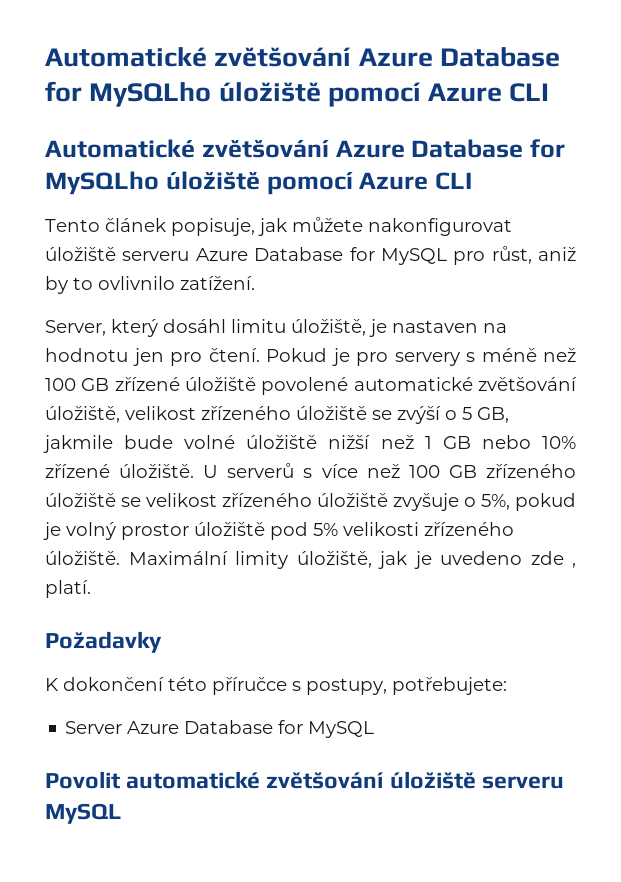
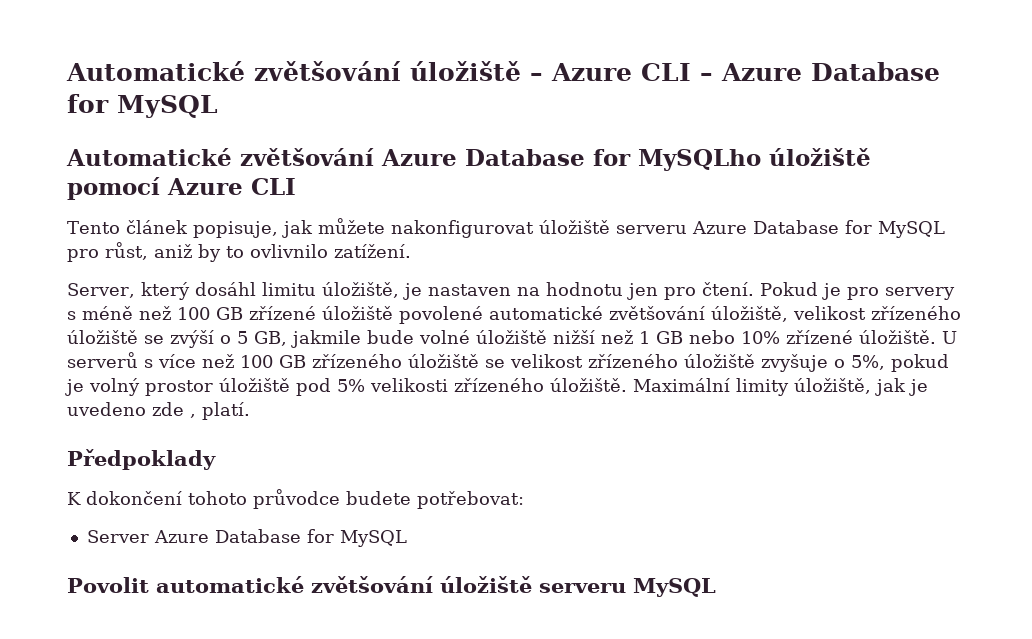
[45,47,560,67] [45,81,550,107] Automatické zvětšování Azure Database for MySQLho úložiště pomocí Azure CLI -> [66,61,940,81] [67,94,218,118] Automatické zvětšování úložiště – Azure CLI – Azure Database for MySQL
[45,631,162,653] Požadavky -> [67,449,216,470] Předpoklady
[168,677,507,695] této příručce s postupy, potřebujete: -> [188,489,524,509] tohoto průvodce budete potřebovat:

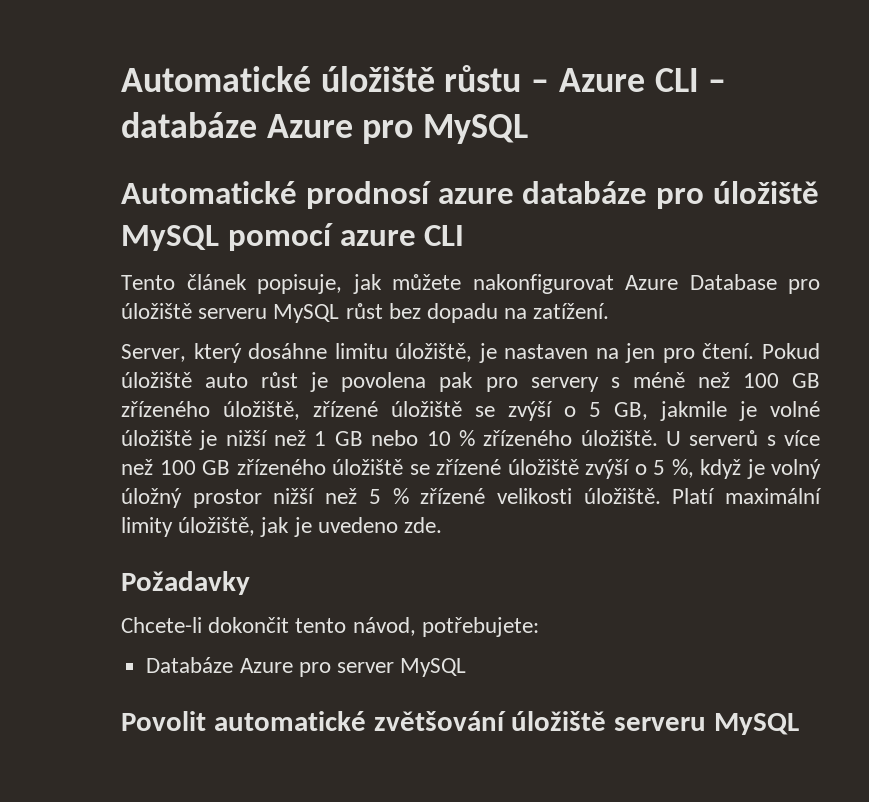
[66,61,521,81] Automatické zvětšování úložiště -> [121,65,522,92] Automatické úložiště růstu
[721,62,940,81] [67,94,109,113] Azure Database for -> [121,112,414,144] databáze Azure pro
[240,148,871,171] [67,177,243,200] zvětšování Azure Database for MySQLho úložiště pomocí Azure -> [305,181,819,209] [121,223,416,251] prodnosí azure databáze pro úložiště MySQL pomocí azure
[538,220,945,238] [67,242,328,262] úložiště serveru Azure Database for MySQL pro růst, aniž by to ovlivnilo -> [625,274,820,294] [121,303,528,323] Azure Database pro úložiště serveru MySQL růst bez dopadu na
[194,282,256,296] dosáhl -> [248,343,328,359] dosáhne
[545,282,623,296] hodnotu -> (619, 353) none
[821,283,841,300] je -> [121,372,474,392] úložiště auto růst je povolena pak
[249,306,961,324] zřízené úložiště povolené automatické zvětšování úložiště, velikost zřízeného -> [121,401,378,420] zřízeného úložiště, zřízené
[367,330,414,344] bude -> [739,401,757,421] je
(547, 337) none -> [199,430,218,450] je
[741,330,853,344] 10% zřízené -> [426,430,573,446] 10 % zřízeného
[510,354,949,372] [65,378,730,396] velikost zřízeného úložiště zvyšuje o 5%, pokud je volný prostor úložiště pod 5% velikosti zřízeného úložiště. Maximální -> [436,459,821,479] [121,488,822,508] zřízené úložiště zvýší o 5 %, když je volný úložný prostor nižší než 5 % zřízené velikosti úložiště. Platí maximální
[152,402,250,420] [67,449,216,470] [67,489,524,509] [86,529,334,543] zde , platí. // Předpoklady // K dokončení tohoto průvodce budete potřebovat: // Server Azure Database for -> [404,517,443,533] [121,571,250,595] [121,617,539,637] [146,657,394,677] zde. // Požadavky // Chcete-li dokončit tento návod, potřebujete: // Databáze Azure pro server

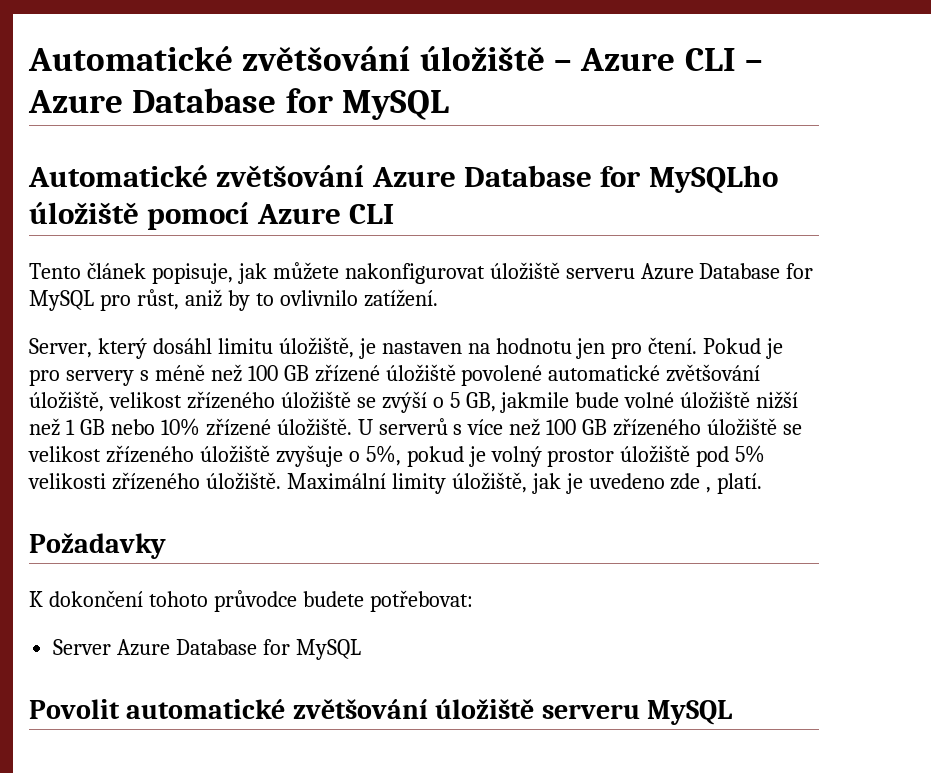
[121,65,522,92] Automatické úložiště růstu -> [28,46,545,71] Automatické zvětšování úložiště
[121,112,414,144] databáze Azure pro -> [28,88,333,113] Azure Database for
[305,181,819,209] [121,223,416,251] prodnosí azure databáze pro úložiště MySQL pomocí azure -> [216,165,778,194] [29,202,341,230] zvětšování Azure Database for MySQLho úložiště pomocí Azure
[625,274,820,294] [121,303,528,323] Azure Database pro úložiště serveru MySQL růst bez dopadu na -> [489,262,814,280] [29,289,358,311] úložiště serveru Azure Database for MySQL pro růst, aniž by to ovlivnilo
[248,343,328,359] dosáhne -> [152,338,212,354] dosáhl
(619, 353) none -> [495,338,572,354] hodnotu
[121,372,474,392] úložiště auto růst je povolena pak -> [766,338,784,359] je
[121,401,378,420] zřízeného úložiště, zřízené -> [314,364,761,386] [29,391,275,412] zřízené úložiště povolené automatické zvětšování úložiště, velikost zřízeného
[739,401,757,421] je -> [575,392,620,408] bude
[199,430,218,450] je -> (751, 400) none
[426,430,573,446] 10 % zřízeného -> [160,418,271,436] 10% zřízené
[436,459,821,479] [121,488,822,508] zřízené úložiště zvýší o 5 %, když je volný úložný prostor nižší než 5 % zřízené velikosti úložiště. Platí maximální -> [28,445,766,467] [28,472,386,490] velikost zřízeného úložiště zvyšuje o 5%, pokud je volný prostor úložiště pod 5% velikosti zřízeného úložiště. Maximální
[404,517,443,533] [121,571,250,595] [121,617,539,637] [146,657,394,677] zde. // Požadavky // Chcete-li dokončit tento návod, potřebujete: // Databáze Azure pro server -> [670,473,763,494] [29,533,166,559] [29,590,473,612] [53,639,291,656] zde , platí. // Požadavky // K dokončení tohoto průvodce budete potřebovat: // Server Azure Database for

